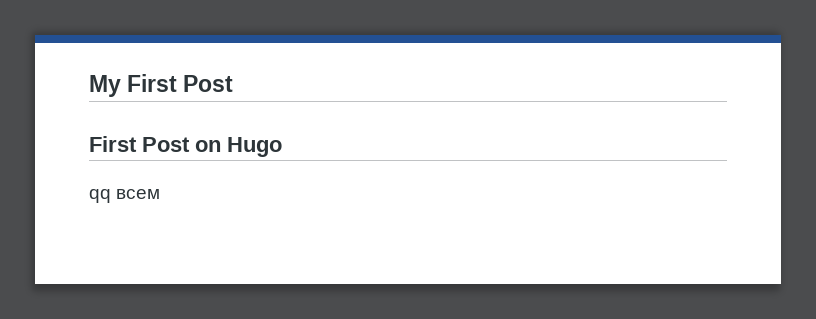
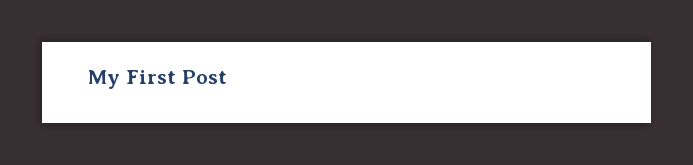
[89,136,282,157] [89,189,161,203] // First Post on Hugo // qq всем -> (227, 77) none

